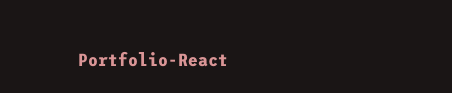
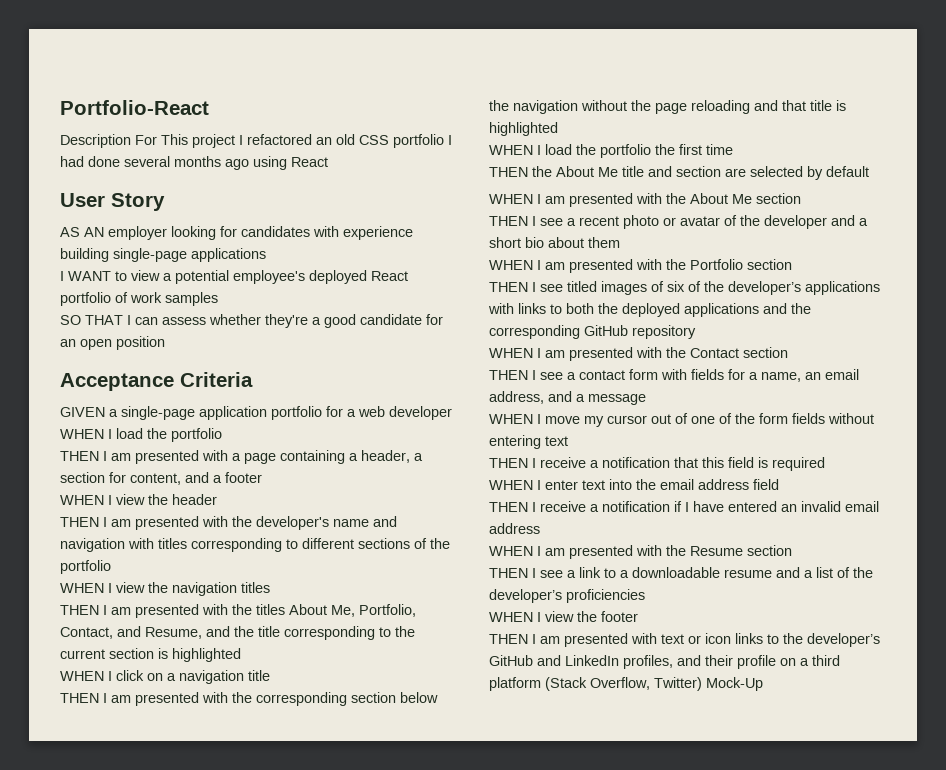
(228, 59) none -> [60,134,452,148] [60,156,328,170] [60,193,165,211] [60,226,413,240] [60,248,266,262] [60,270,408,284] [60,292,218,306] [60,314,443,328] [60,336,165,350] [60,372,253,391] [60,406,452,420] [60,428,222,442] [60,450,423,464] [60,472,262,485] [60,494,217,505] [60,516,397,530] [60,538,450,552] [60,560,111,574] [60,582,270,596] [60,604,416,618] [60,626,415,640] [60,648,241,662] [60,670,270,684] [60,692,438,706] [489,100,846,114] [489,122,558,136] [489,144,733,158] [489,166,869,180] [489,193,801,207] [489,215,868,229] [489,237,620,248] [489,259,792,273] [489,281,880,295] [488,303,811,317] [489,325,696,339] [489,347,788,361] [489,369,859,382] [489,391,646,405] [489,413,874,427] [489,435,568,449] [489,457,825,471] [489,479,779,490] [489,501,879,512] [489,523,540,534] [489,545,792,559] [489,567,873,578] [489,589,645,603] [489,611,638,622] [489,633,880,647] [489,655,840,669] [489,677,763,691] // Description For This project I refactored an old CSS portfolio I had done several months ago using React // User Story // AS AN employer looking for candidates with experience building single-page applications // I WANT to view a potential employee's deployed React portfolio of work samples // SO THAT I can assess whether they're a good candidate for an open position // Acceptance Criteria // GIVEN a single-page application portfolio for a web developer WHEN I load the portfolio // THEN I am presented with a page containing a header, a section for content, and a footer // WHEN I view the header // THEN I am presented with the developer's name and navigation with titles corresponding to different sections of the portfolio // WHEN I view the navigation titles // THEN I am presented with the titles About Me, Portfolio, Contact, and Resume, and the title corresponding to the current section is highlighted // WHEN I click on a navigation title // THEN I am presented with the corresponding section below the navigation without the page reloading and that title is highlighted // WHEN I load the portfolio the first time // THEN the About Me title and section are selected by default // WHEN I am presented with the About Me section // THEN I see a recent photo or avatar of the developer and a short bio about them // WHEN I am presented with the Portfolio section // THEN I see titled images of six of the developer’s applications with links to both the deployed applications and the corresponding GitHub repository // WHEN I am presented with the Contact section // THEN I see a contact form with fields for a name, an email address, and a message // WHEN I move my cursor out of one of the form fields without entering text // THEN I receive a notification that this field is required // WHEN I enter text into the email address field // THEN I receive a notification if I have entered an invalid email address // WHEN I am presented with the Resume section // THEN I see a link to a downloadable resume and a list of the developer’s proficiencies // WHEN I view the footer // THEN I am presented with text or icon links to the developer’s GitHub and LinkedIn profiles, and their profile on a third platform (Stack Overflow, Twitter) Mock-Up

